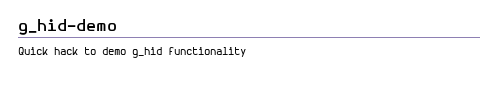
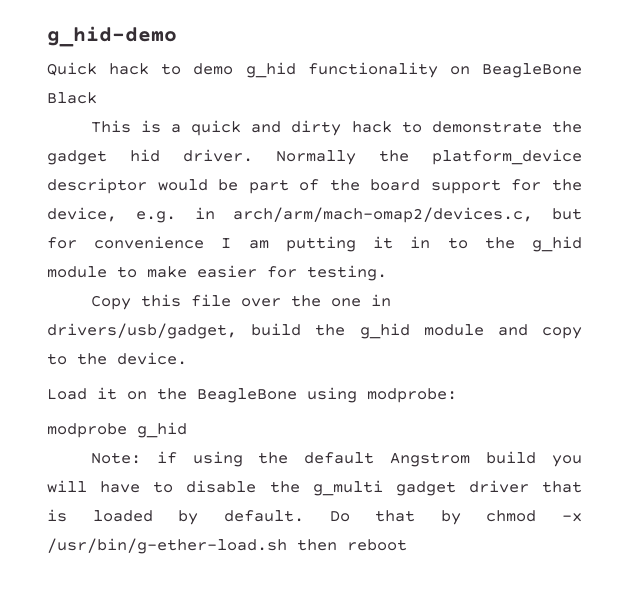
(246, 52) none -> [449,63,582,78] [47,92,97,104] [90,120,582,136] [47,149,582,165] [47,178,582,194] [47,207,582,223] [47,236,582,252] [47,265,387,281] [90,294,391,310] [47,323,582,339] [47,352,187,365] [47,387,457,403] [47,422,187,438] [90,451,582,467] [47,480,582,496] [47,509,582,525] [47,538,407,554] on BeagleBone Black // This is a quick and dirty hack to demonstrate the gadget hid driver. Normally the platform_device descriptor would be part of the board support for the device, e.g. in arch/arm/mach-omap2/devices.c, but for convenience I am putting it in to the g_hid module to make easier for testing. // Copy this file over the one in drivers/usb/gadget, build the g_hid module and copy to the device. // Load it on the BeagleBone using modprobe: // modprobe g_hid // Note: if using the default Angstrom build you will have to disable the g_multi gadget driver that is loaded by default. Do that by chmod -x /usr/bin/g-ether-load.sh then reboot

